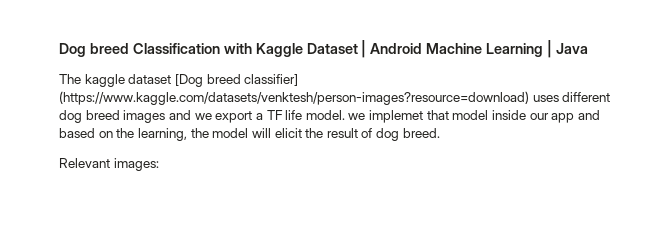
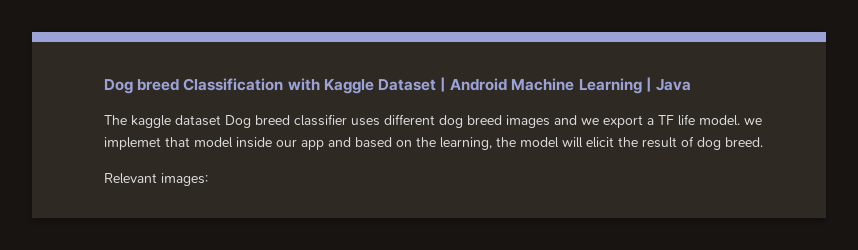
[174,74,299,87] [59,91,529,105] [Dog breed classifier] (https://www.kaggle.com/datasets/venktesh/person-images?resource=download) -> [225,114,347,128] Dog breed classifier

